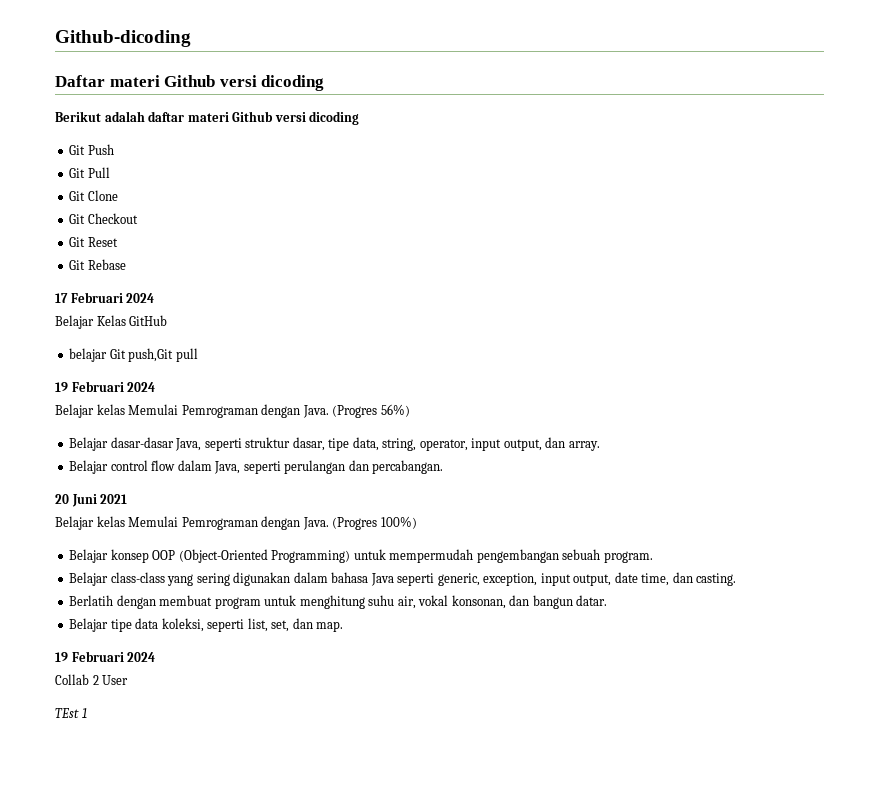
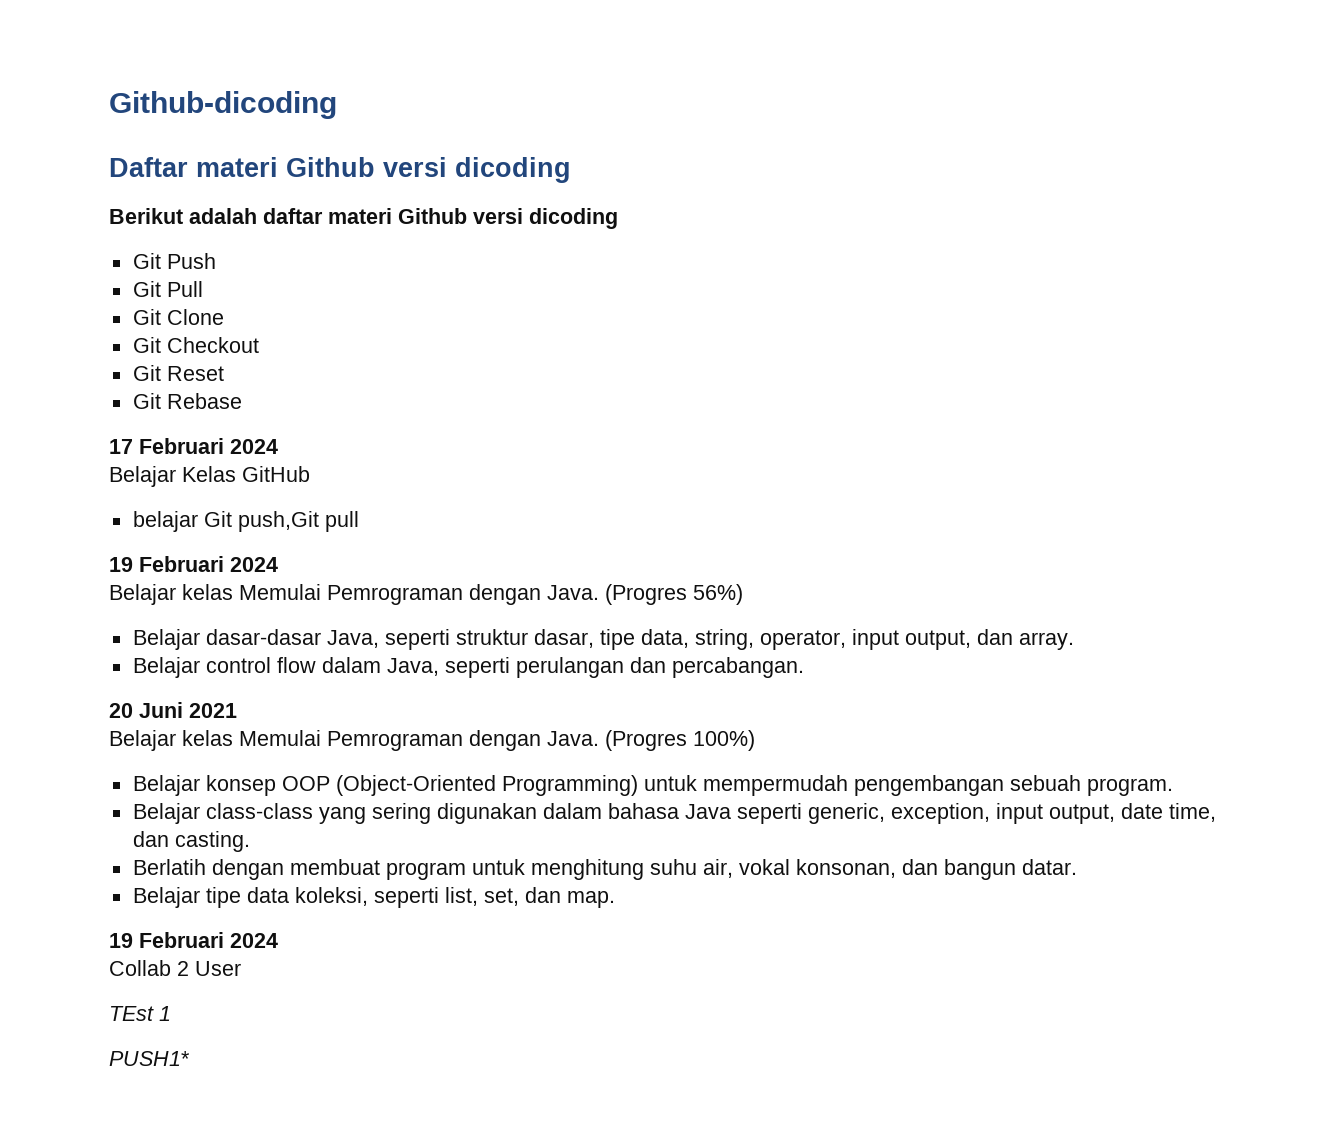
(87, 713) none -> [109,1051,190,1066] // PUSH1*

